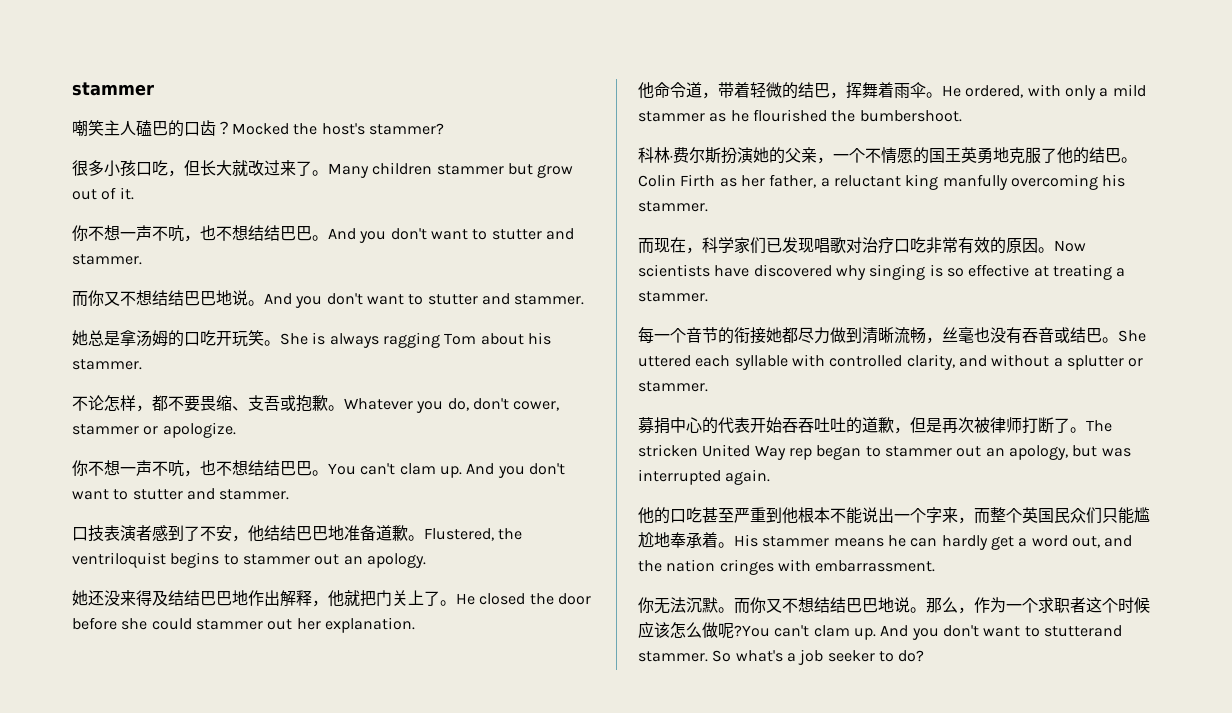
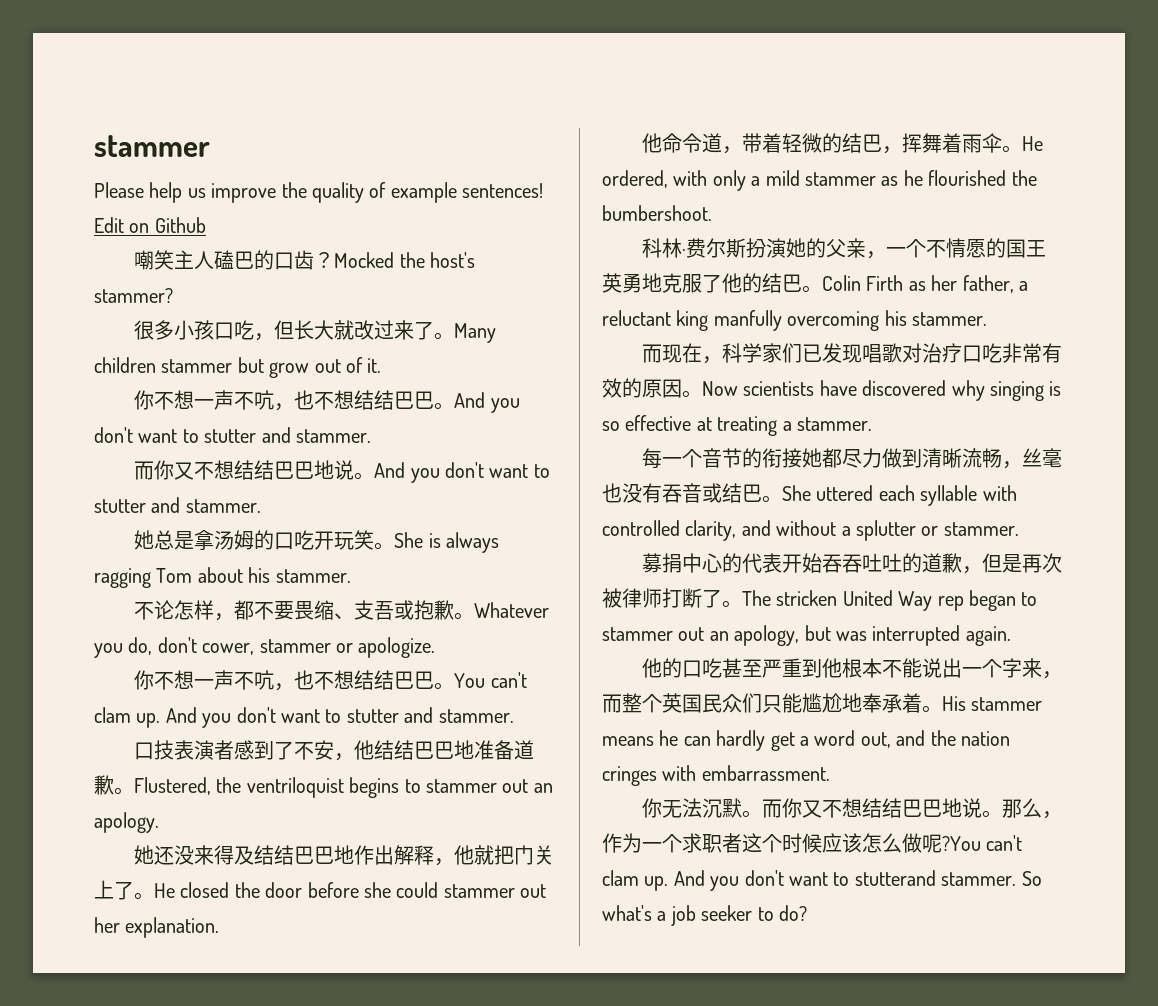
[72,82,154,96] stammer -> [94,135,210,157] [94,182,544,203] [94,217,206,233] stammer // Please help us improve the quality of example sentences! Edit on Github

